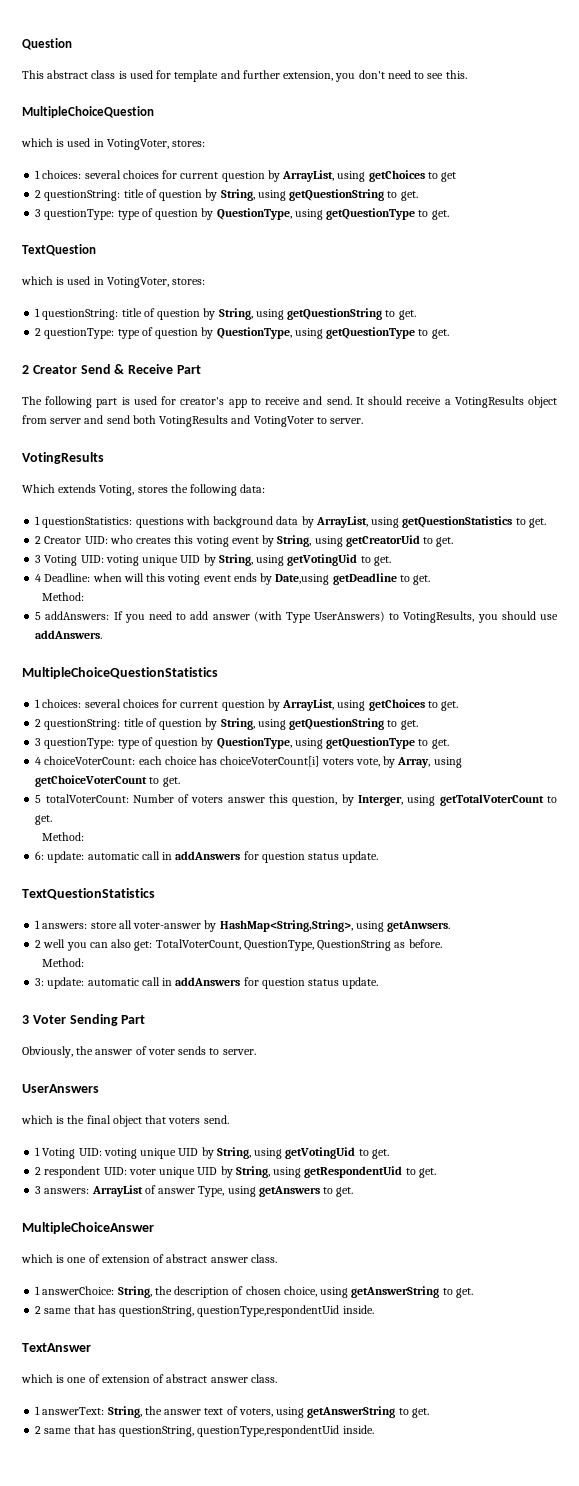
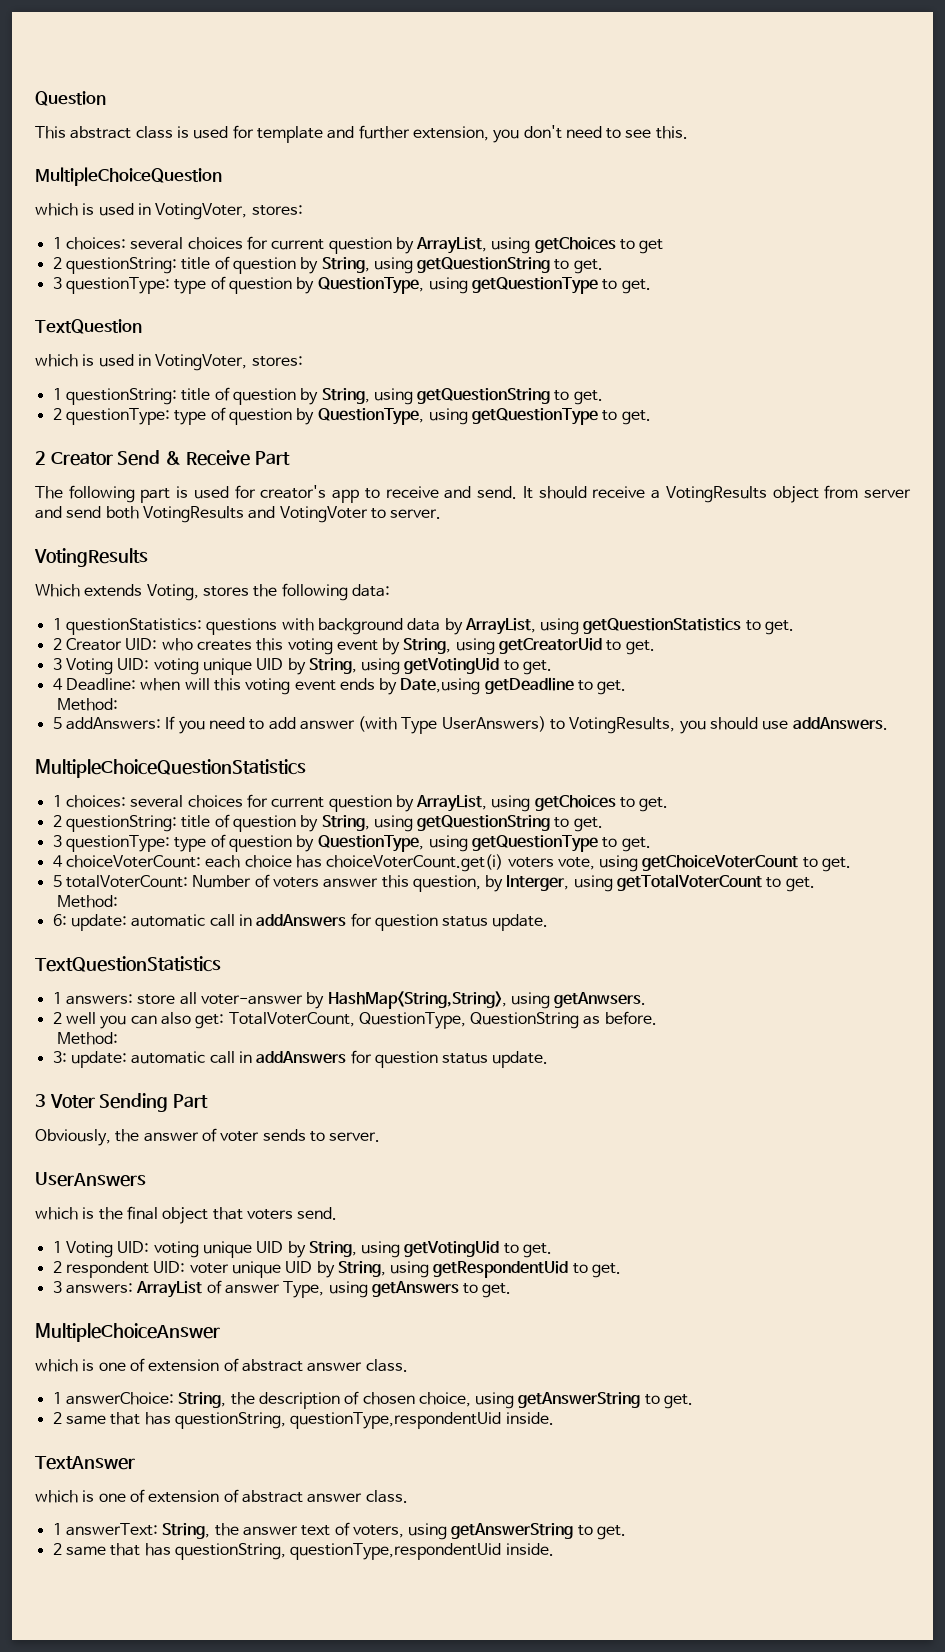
[220,756,320,767] choiceVoterCount[i] -> [326,854,504,872] choiceVoterCount.get(i)
[383,756,431,768] by Array, -> (595, 863) none

